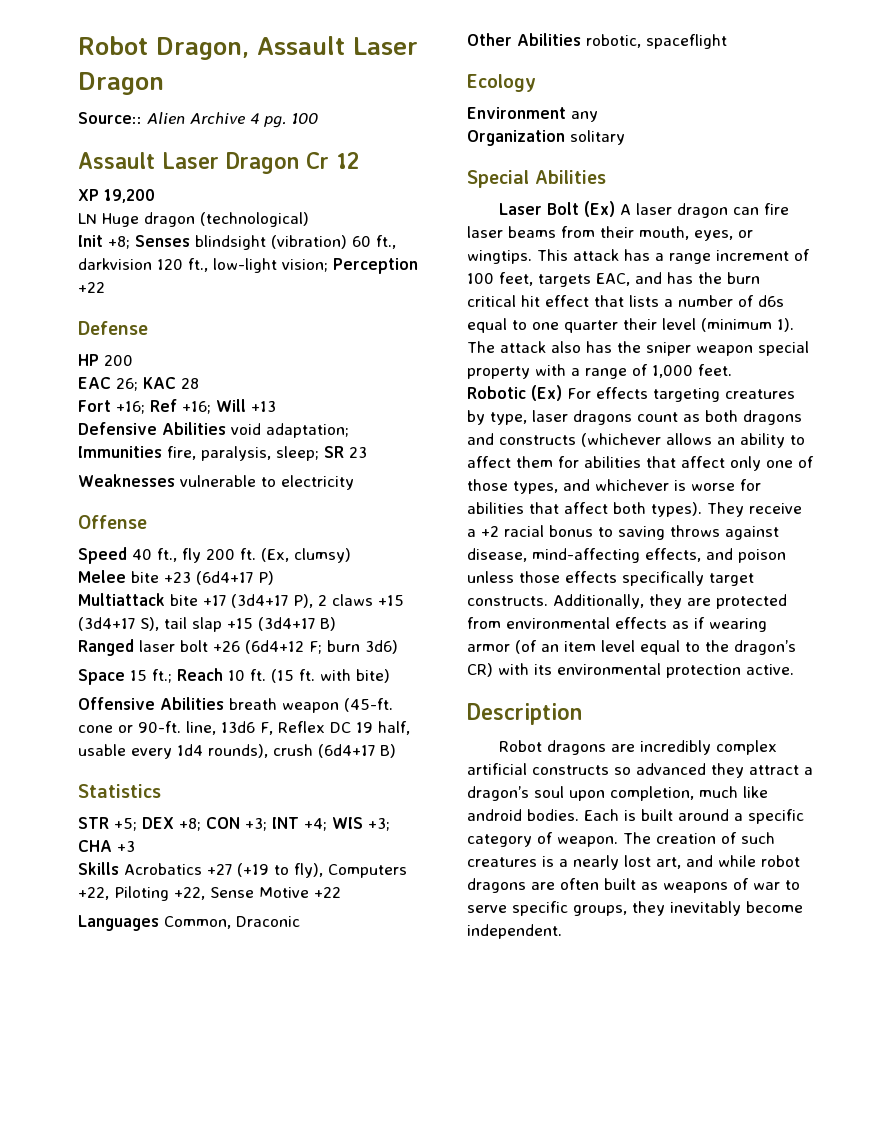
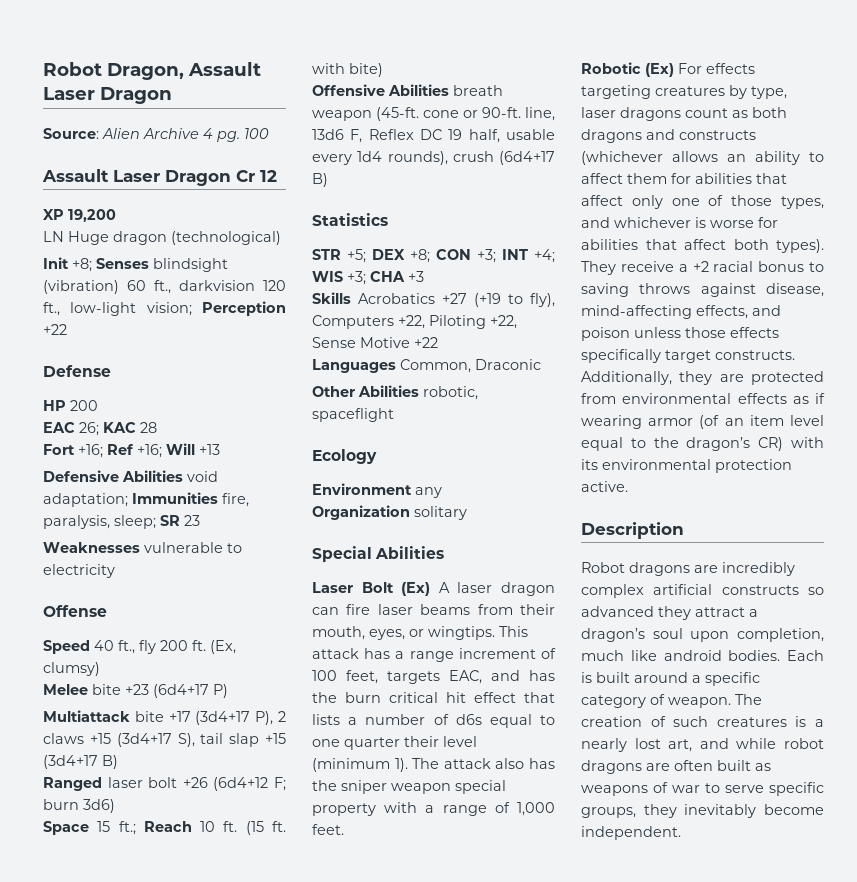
[78,112,142,124] Source:: -> [43,128,99,139] Source:

